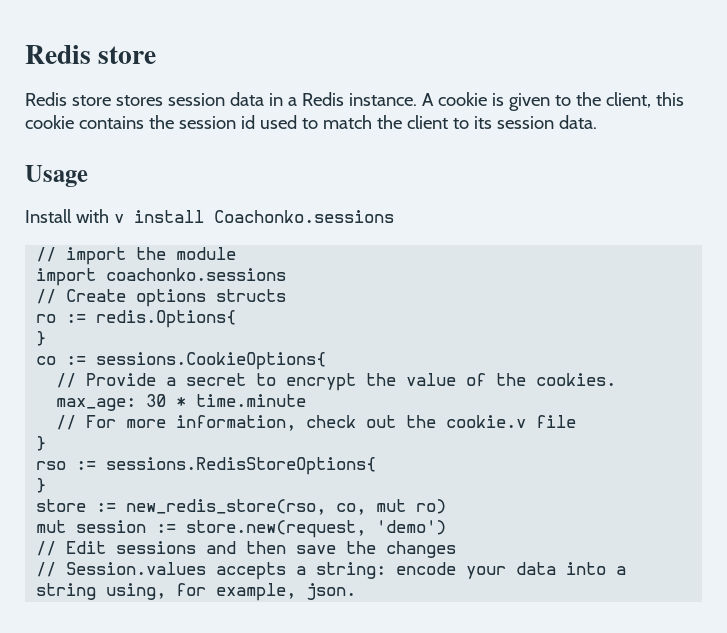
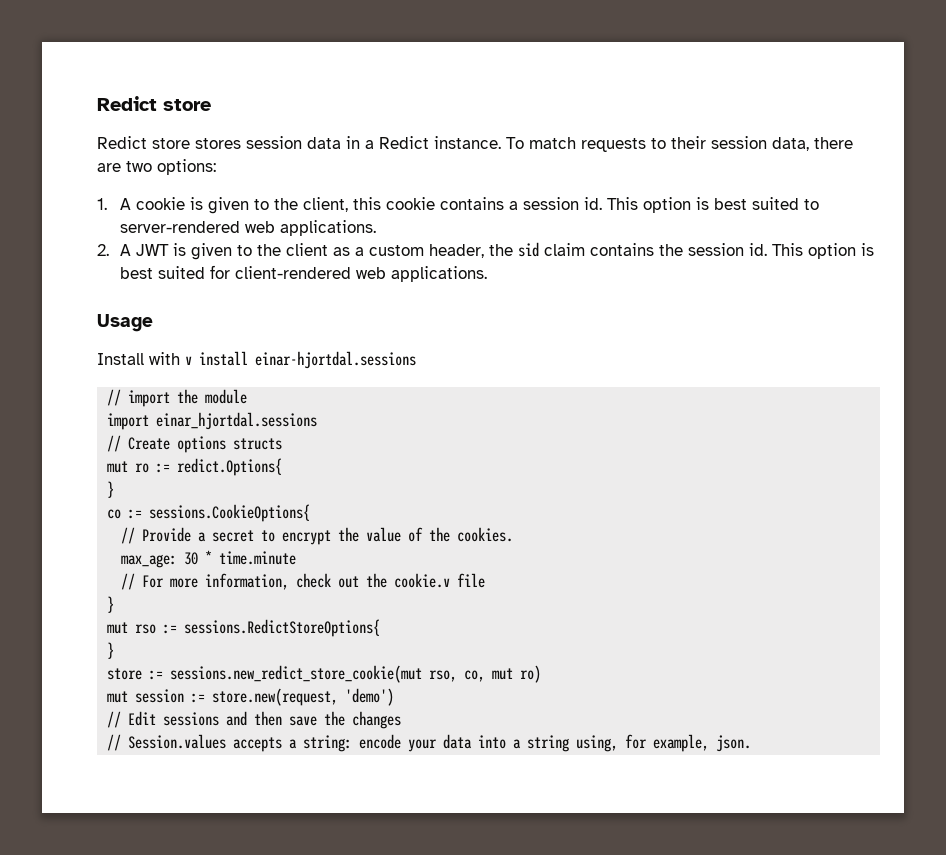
[25,45,91,64] Redis -> [97,96,157,111] Redict
[25,92,67,106] Redis -> [97,136,147,149] Redict
[301,92,417,106] Redis instance. -> [379,136,853,152] [97,159,216,175] [97,198,107,210] Redict instance. To match requests to their session data, there are two options: // 1.
[148,115,597,129] the session id used to match the client to its session data. -> [508,197,819,213] [119,220,376,236] [97,242,874,260] [119,265,487,282] a session id. This option is best suited to server-rendered web applications. // 2. A JWT is given to the client as a custom header, the sid claim contains the session id. This option is best suited for client-rendered web applications.
[213,210,394,223] Coachonko.sessions -> [255,351,416,369] einar-hjortdal.sessions
[106,268,287,281] coachonko.sessions -> [156,412,318,430] einar_hjortdal.sessions
(287, 295) none -> [107,461,129,473] mut
[96,310,237,328] redis.Options{ -> [177,458,283,476] redict.Options{
(47, 443) none -> [107,622,129,634] mut
[106,457,377,475] sessions.RedisStoreOptions{ -> [184,619,381,637] sessions.RedictStoreOptions{
[126,499,327,515] new_redis_store(rso, -> [170,665,458,683] sessions.new_redict_store_cookie(mut rso,

